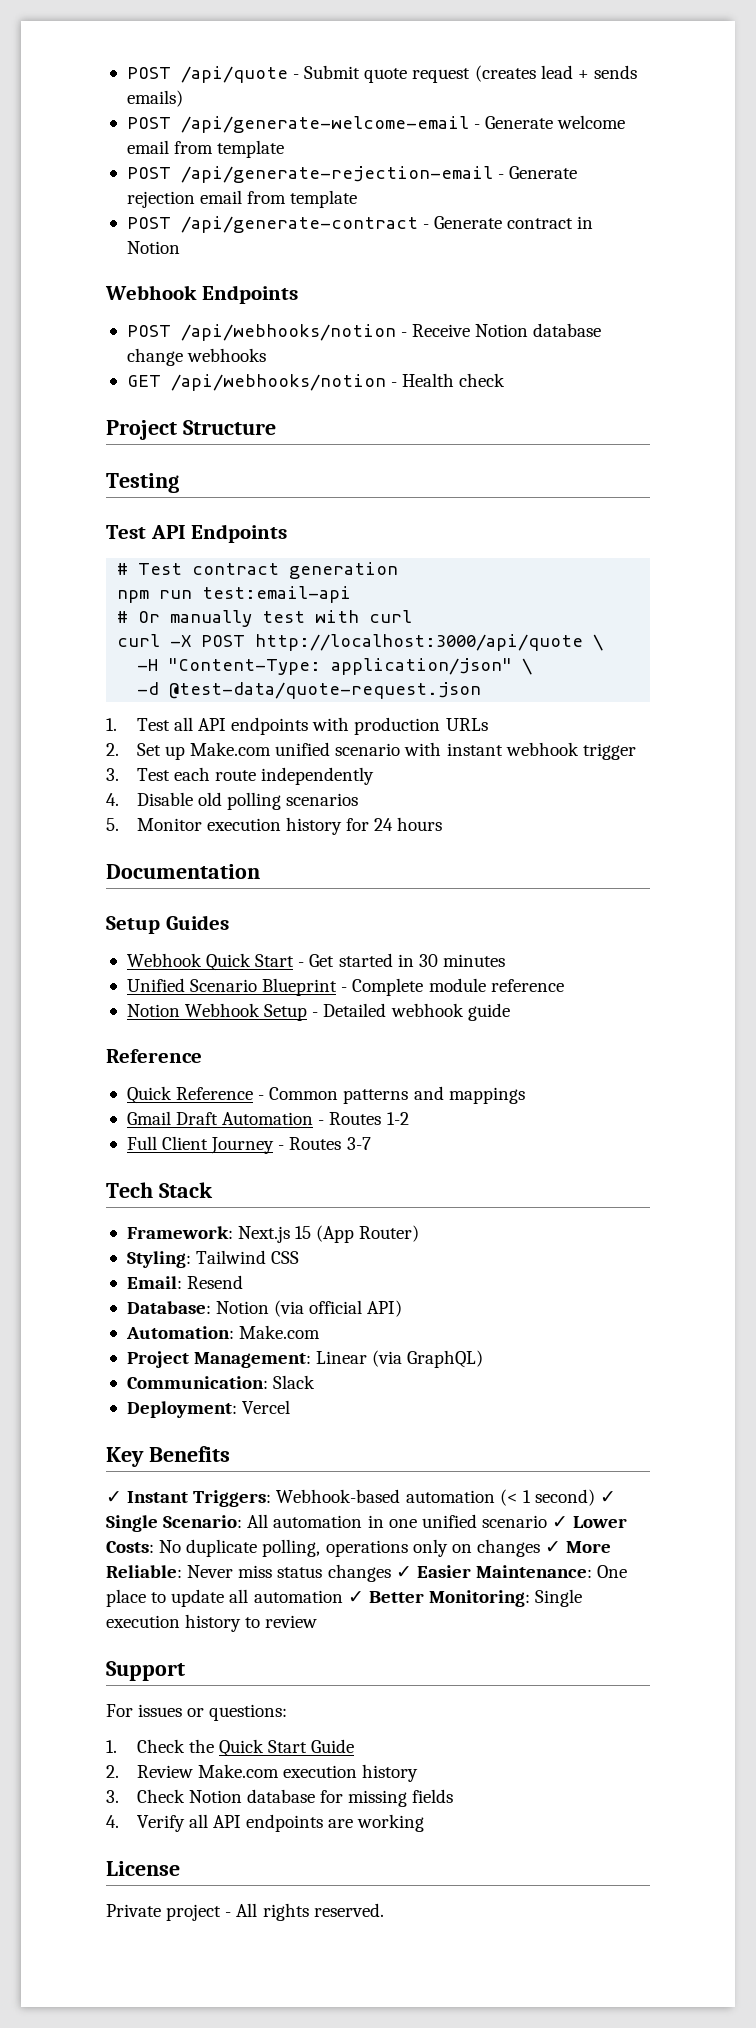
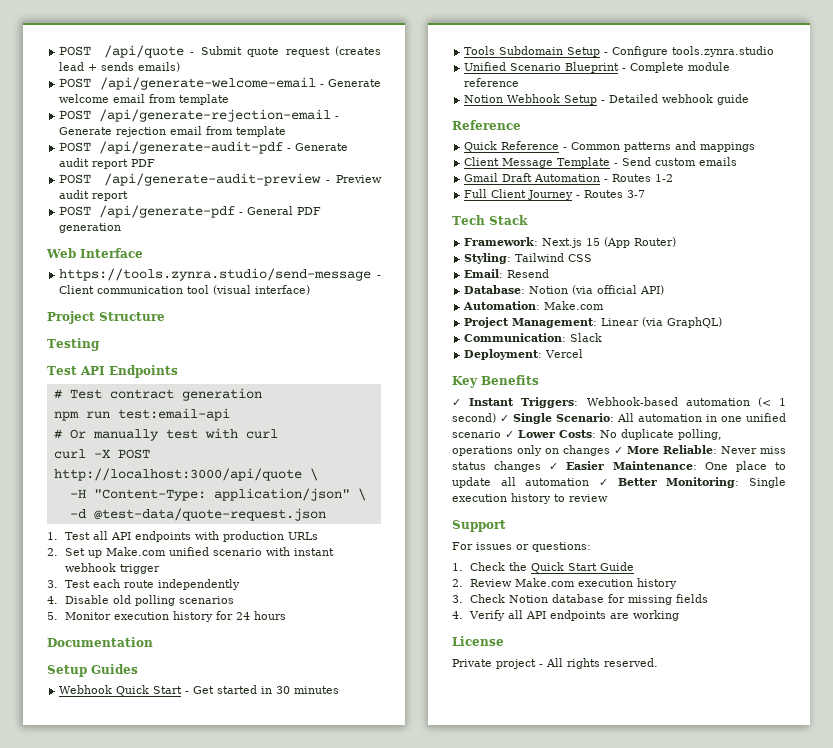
[180,216,594,233] [126,241,180,254] [105,285,298,304] [126,323,602,341] [126,348,267,366] [126,373,506,391] /api/generate-contract - Generate contract in Notion // Webhook Endpoints // POST /api/webhooks/notion - Receive Notion database change webhooks // GET /api/webhooks/notion - Health check -> [99,141,349,154] [59,158,156,169] [59,173,382,186] [59,190,129,201] [59,205,322,218] [59,223,122,233] [46,248,143,258] [59,268,381,281] [59,285,311,295] /api/generate-audit-pdf - Generate audit report PDF // POST /api/generate-audit-preview - Preview audit report // POST /api/generate-pdf - General PDF generation // Web Interface // https://tools.zynra.studio/send-message - Client communication tool (visual interface)
(505, 960) none -> [464,46,775,57] // Tools Subdomain Setup - Configure tools.zynra.studio
(525, 1095) none -> [464,157,738,168] // Client Message Template - Send custom emails

